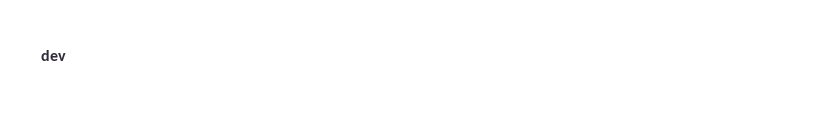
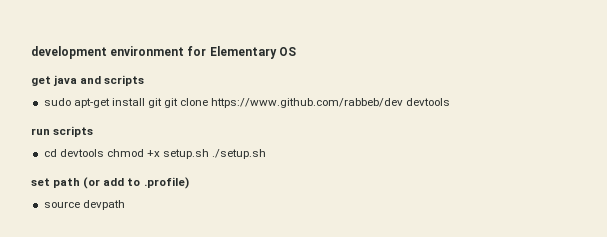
[41,50,66,61] dev -> [31,46,296,59] [31,75,145,86] [43,98,451,108] [31,126,94,137] [43,149,267,159] [31,177,189,189] [43,200,125,210] development environment for Elementary OS // get java and scripts // sudo apt-get install git git clone https://www.github.com/rabbeb/dev devtools // run scripts // cd devtools chmod +x setup.sh ./setup.sh // set path (or add to .profile) // source devpath

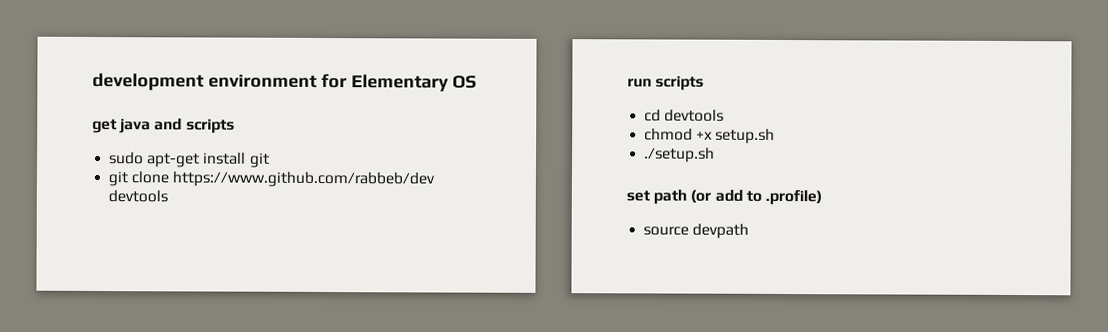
(162, 103) none -> (270, 160) //
(104, 153) none -> (725, 115) //
(210, 154) none -> (776, 136) //

